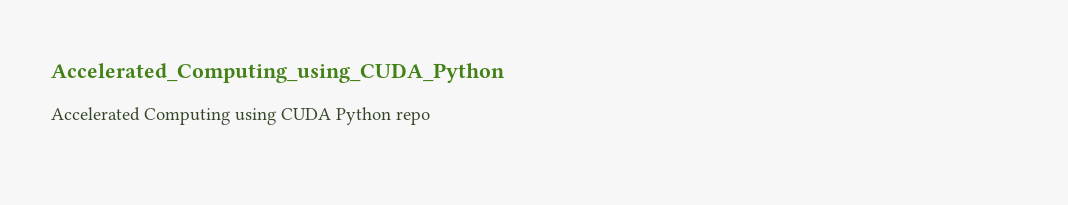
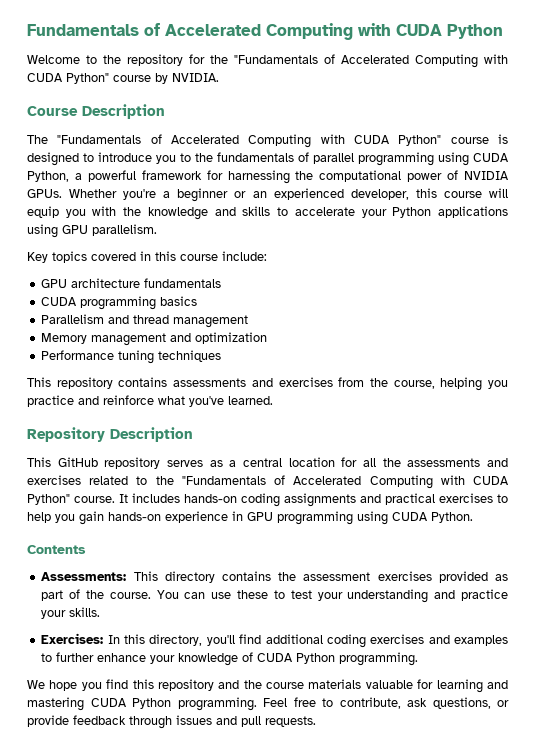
[51,63,505,83] [51,107,430,125] Accelerated_Computing_using_CUDA_Python // Accelerated Computing using CUDA Python repo -> [27,23,503,40] [27,54,508,68] [27,73,219,84] [27,104,165,119] [27,134,508,148] [27,152,509,166] [27,170,509,184] [27,188,508,202] [27,206,509,220] [27,224,157,238] [27,251,267,263] [41,278,222,288] [41,296,198,310] [41,314,249,328] [41,332,268,346] [41,350,222,364] [27,377,508,391] [27,395,273,407] [27,427,193,442] [27,457,509,469] [27,475,510,489] [27,493,508,507] [27,511,473,525] [27,545,86,554] [41,571,508,583] [41,589,509,603] [41,607,101,619] [41,633,509,648] [41,652,419,666] [27,679,508,693] [27,697,509,711] [27,715,316,729] Fundamentals of Accelerated Computing with CUDA Python // Welcome to the repository for the "Fundamentals of Accelerated Computing with CUDA Python" course by NVIDIA. // Course Description // The "Fundamentals of Accelerated Computing with CUDA Python" course is designed to introduce you to the fundamentals of parallel programming using CUDA Python, a powerful framework for harnessing the computational power of NVIDIA GPUs. Whether you're a beginner or an experienced developer, this course will equip you with the knowledge and skills to accelerate your Python applications using GPU parallelism. // Key topics covered in this course include: // GPU architecture fundamentals // CUDA programming basics // Parallelism and thread management // Memory management and optimization // Performance tuning techniques // This repository contains assessments and exercises from the course, helping you practice and reinforce what you've learned. // Repository Description // This GitHub repository serves as a central location for all the assessments and exercises related to the "Fundamentals of Accelerated Computing with CUDA Python" course. It includes hands-on coding assignments and practical exercises to help you gain hands-on experience in GPU programming using CUDA Python. // Contents // Assessments: This directory contains the assessment exercises provided as part of the course. You can use these to test your understanding and practice your skills. // Exercises: In this directory, you'll find additional coding exercises and examples to further enhance your knowledge of CUDA Python programming. // We hope you find this repository and the course materials valuable for learning and mastering CUDA Python programming. Feel free to contribute, ask questions, or provide feedback through issues and pull requests.

